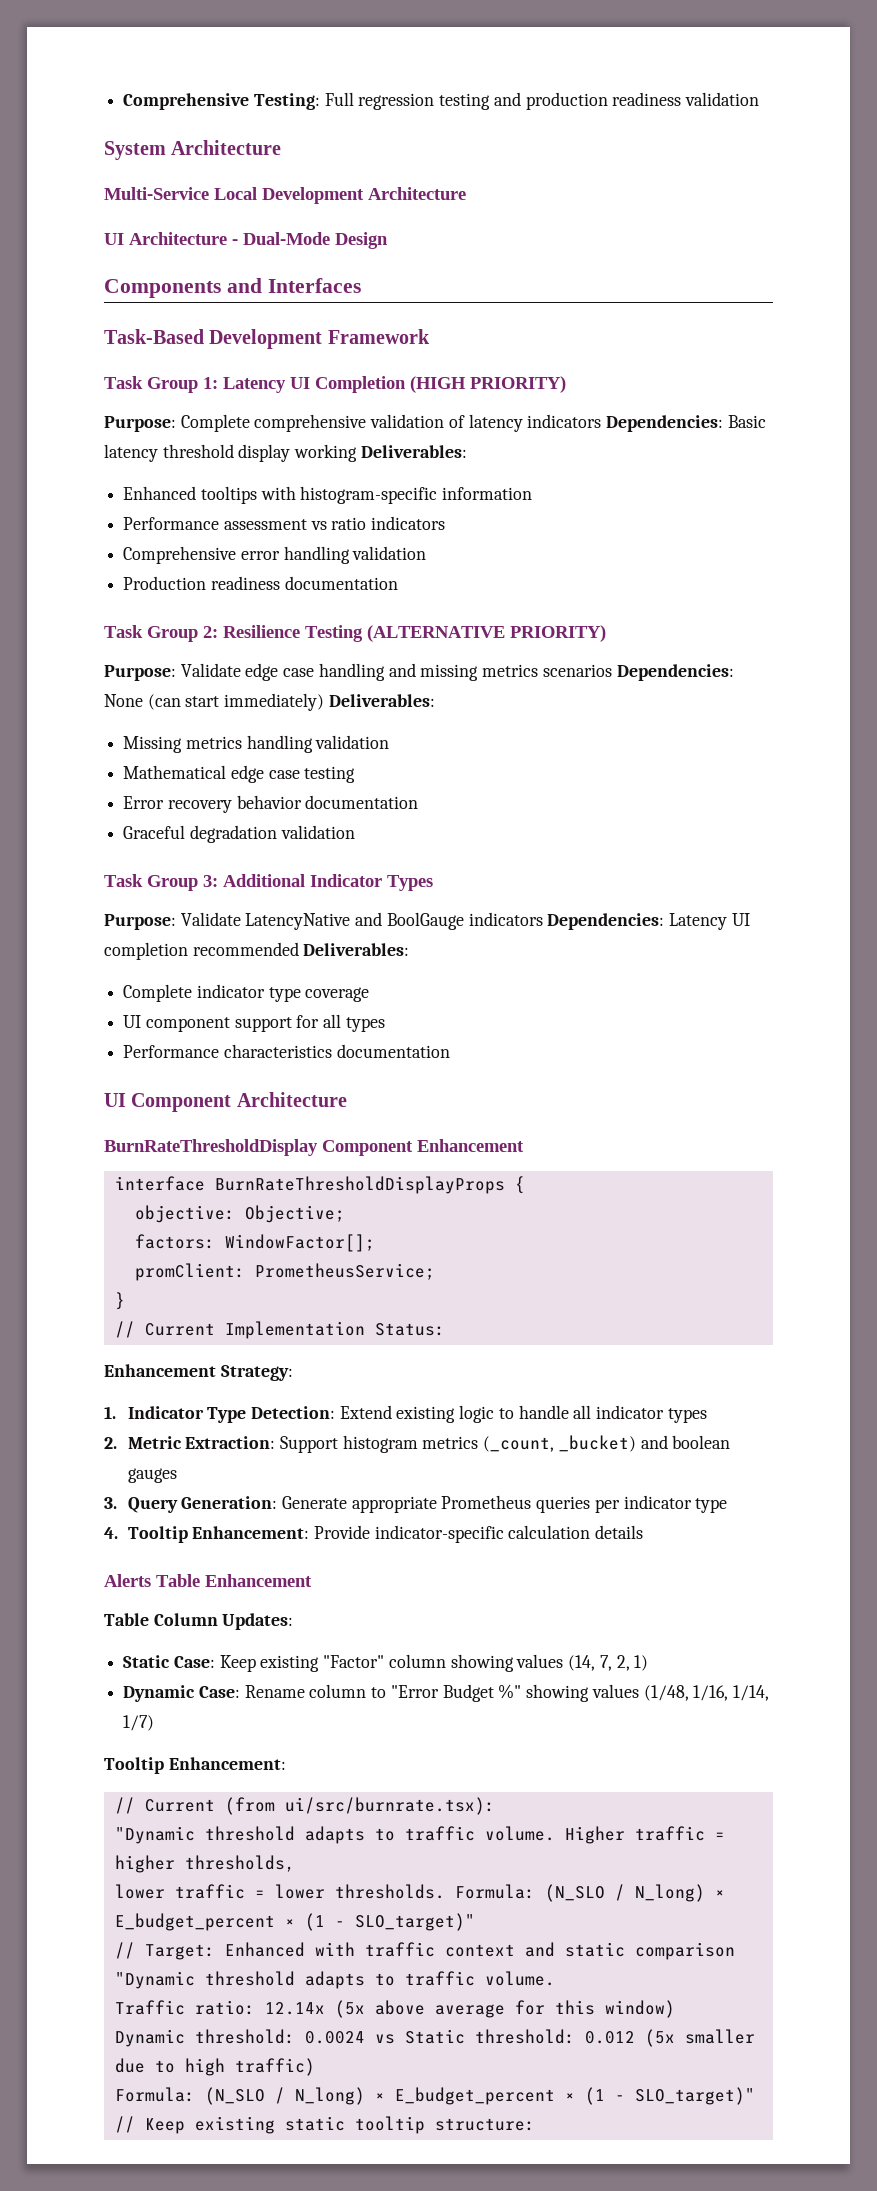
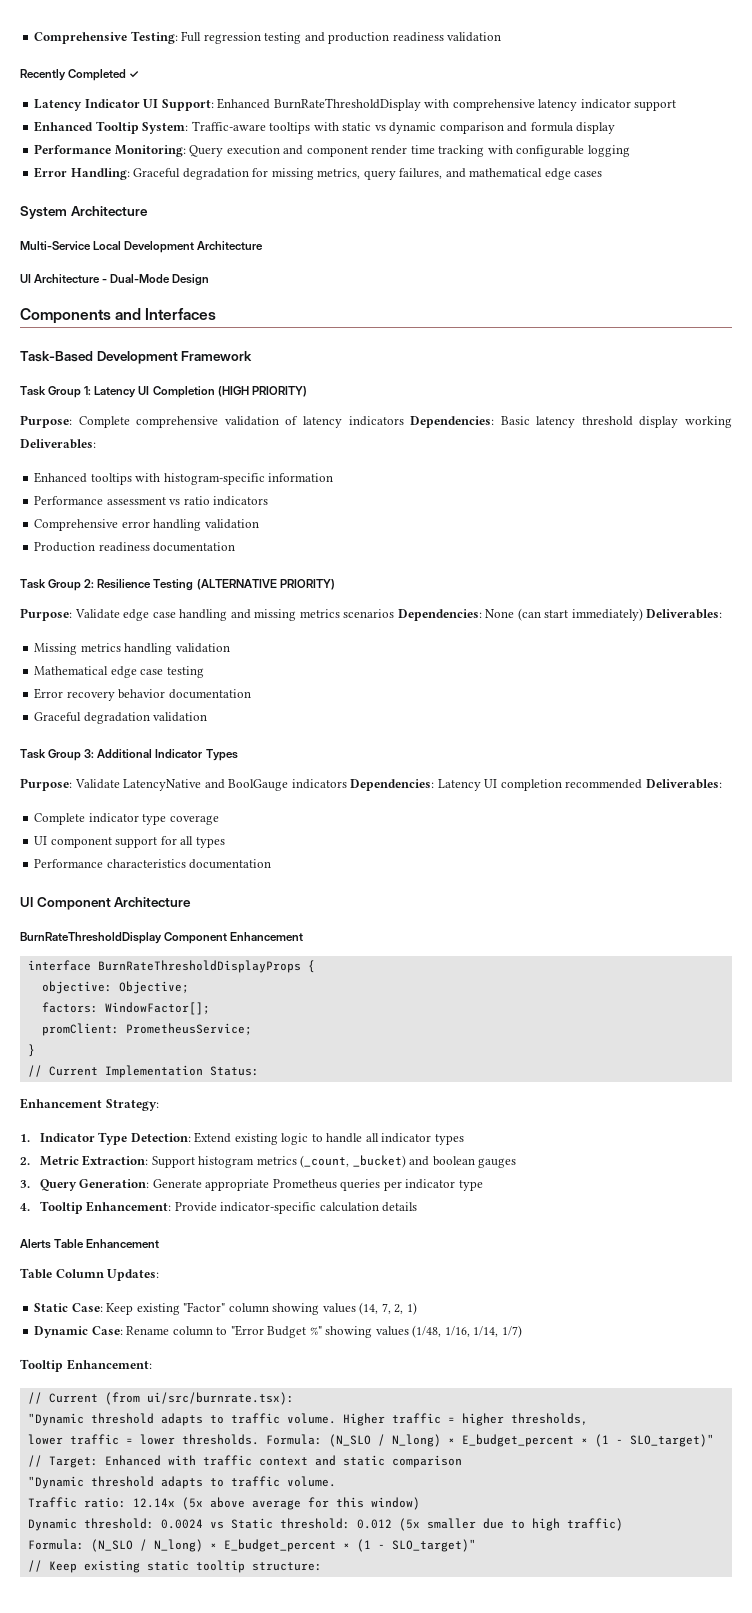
(760, 99) none -> [20,69,140,81] [34,98,677,111] [34,121,616,134] [34,144,630,157] [34,167,603,180] // Recently Completed ✓ // Latency Indicator UI Support: Enhanced BurnRateThresholdDisplay with comprehensive latency indicator support // Enhanced Tooltip System: Traffic-aware tooltips with static vs dynamic comparison and formula display // Performance Monitoring: Query execution and component render time tracking with configurable logging // Error Handling: Graceful degradation for missing metrics, query failures, and mathematical edge cases

